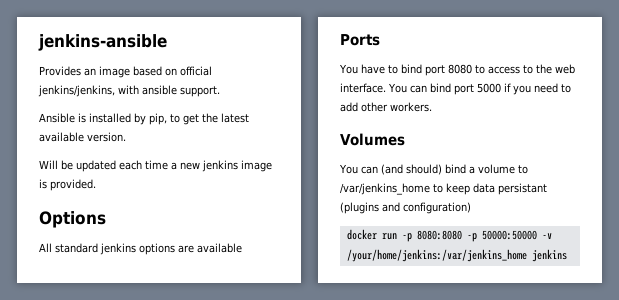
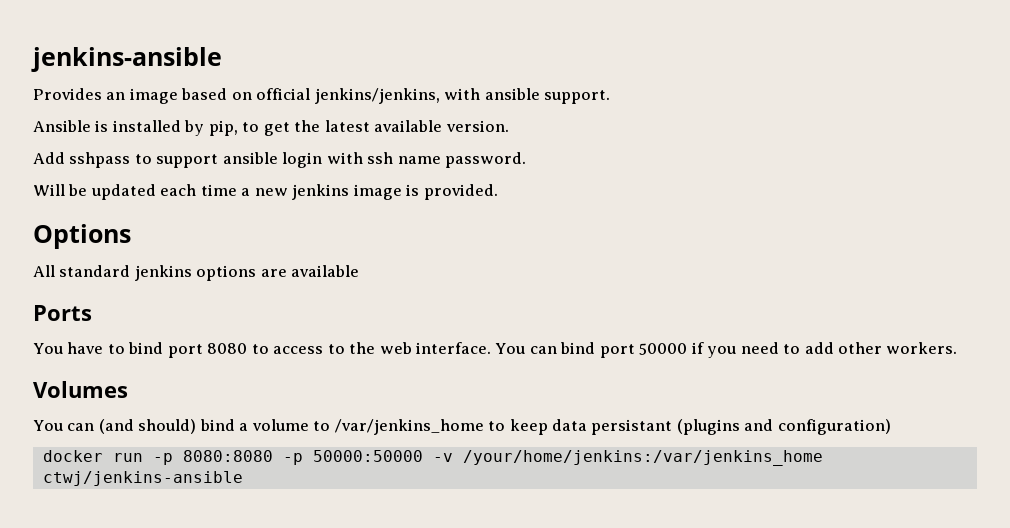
(126, 137) none -> [33,152,527,168] // Add sshpass to support ansible login with ssh name password.
[476,83,501,93] 5000 -> [639,343,688,355] 50000
[531,249,567,262] jenkins -> [42,471,243,486] ctwj/jenkins-ansible

